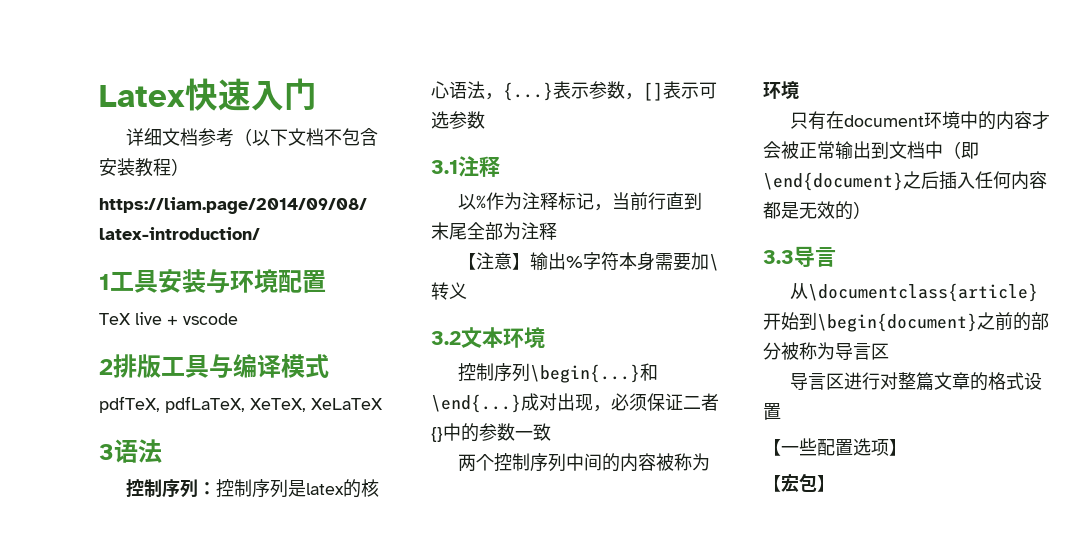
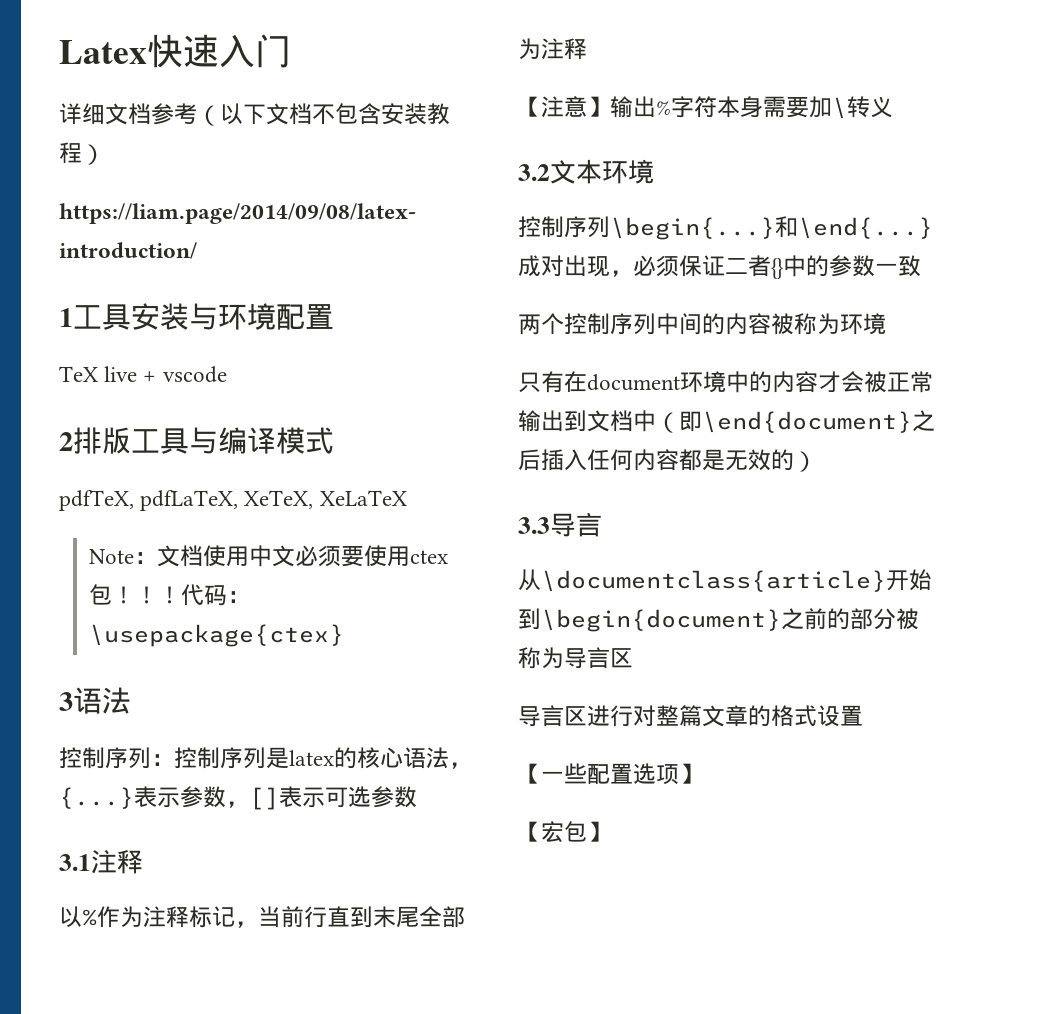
(383, 404) none -> [89,545,449,567] [89,584,251,606] [89,624,345,647] // Note：文档使用中文必须要使用ctex包！！！代码：\usepackage{ctex}

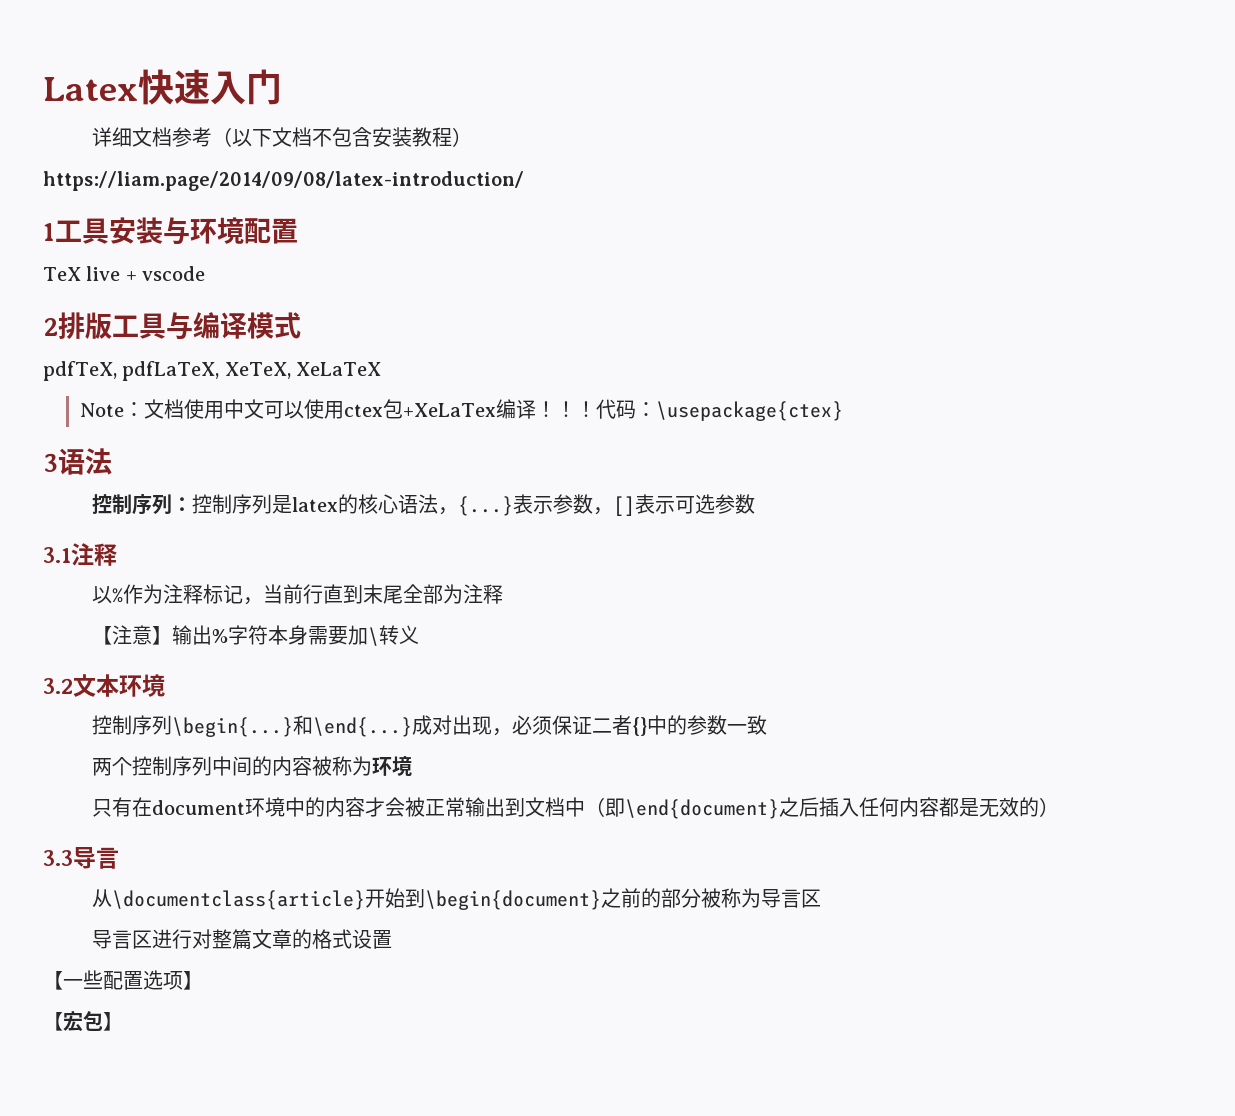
[295,545,365,567] 必须要 -> [263,401,304,419] 可以
(113, 594) none -> [402,399,536,419] +XeLaTex编译

